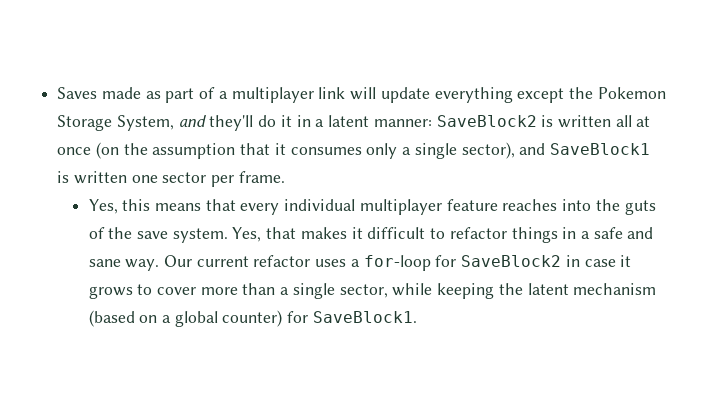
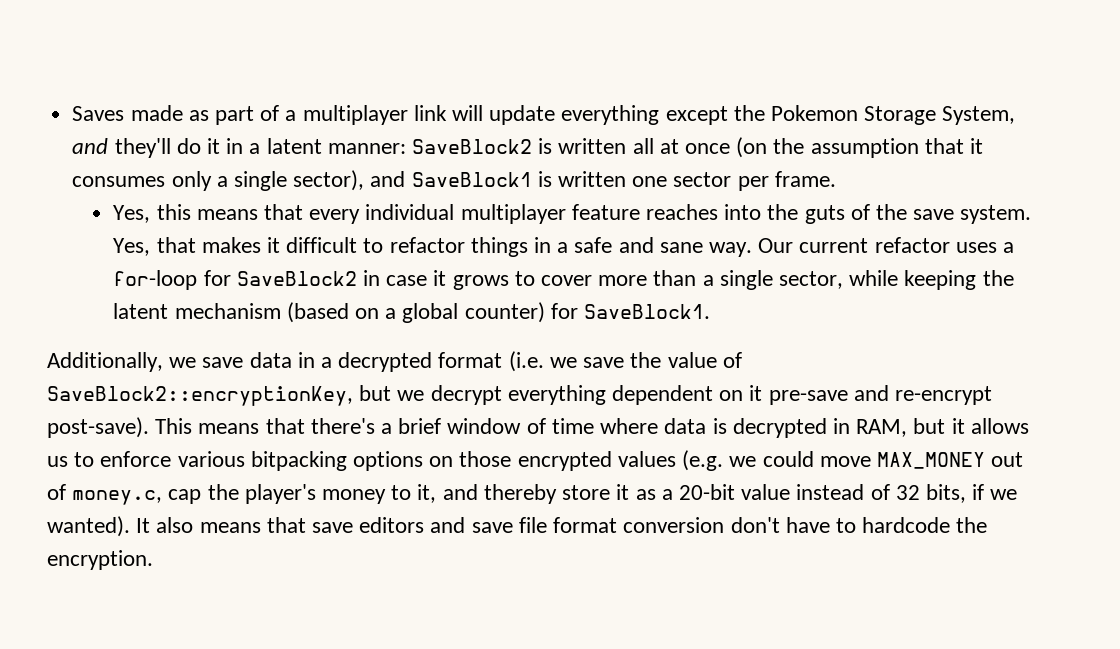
(417, 317) none -> [47,351,742,372] [47,385,993,406] [47,417,1029,438] [47,450,1024,471] [47,484,1018,505] [47,516,988,537] [47,550,153,570] // Additionally, we save data in a decrypted format (i.e. we save the value of SaveBlock2::encryptionKey, but we decrypt everything dependent on it pre-save and re-encrypt post-save). This means that there's a brief window of time where data is decrypted in RAM, but it allows us to enforce various bitpacking options on those encrypted values (e.g. we could move MAX_MONEY out of money.c, cap the player's money to it, and thereby store it as a 20-bit value instead of 32 bits, if we wanted). It also means that save editors and save file format conversion don't have to hardcode the encryption.

